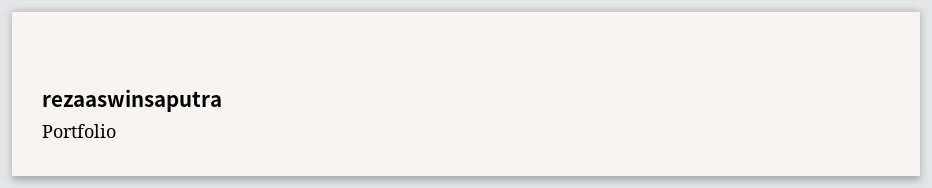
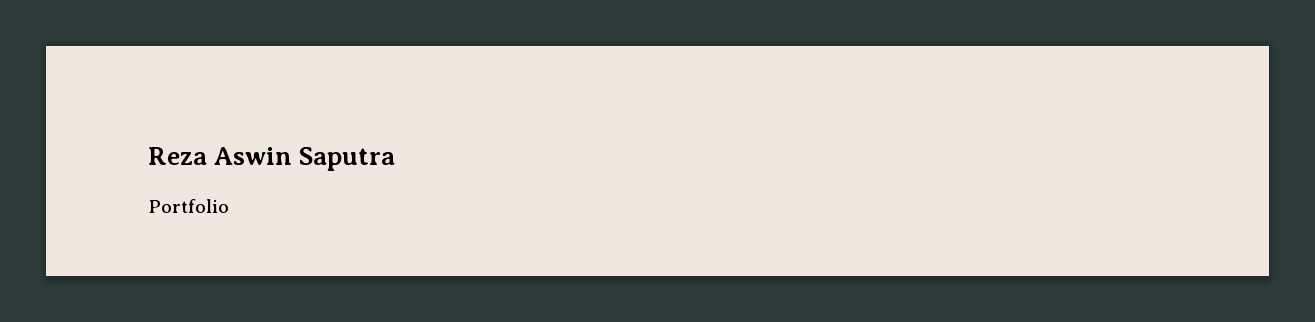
[42,89,222,112] rezaaswinsaputra -> [148,147,396,171] Reza Aswin Saputra

